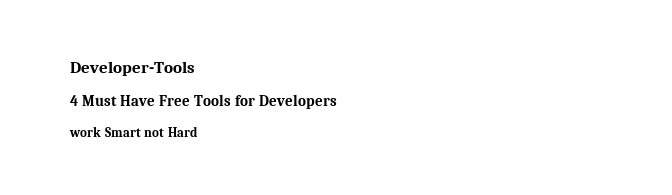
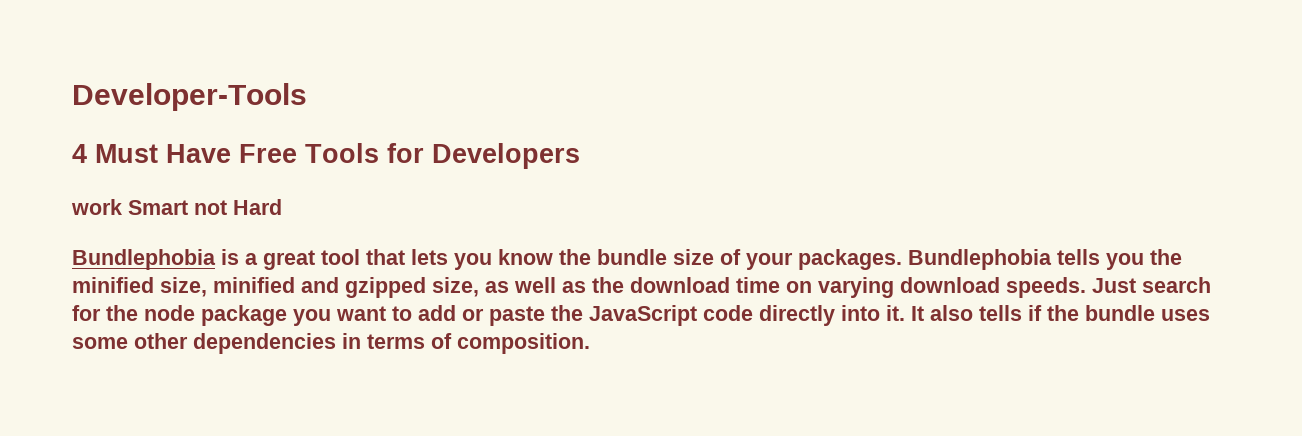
(198, 131) none -> [72,249,1182,270] [72,277,1211,298] [72,305,1210,326] [72,333,590,354] // Bundlephobia is a great tool that lets you know the bundle size of your packages. Bundlephobia tells you the minified size, minified and gzipped size, as well as the download time on varying download speeds. Just search for the node package you want to add or paste the JavaScript code directly into it. It also tells if the bundle uses some other dependencies in terms of composition.

